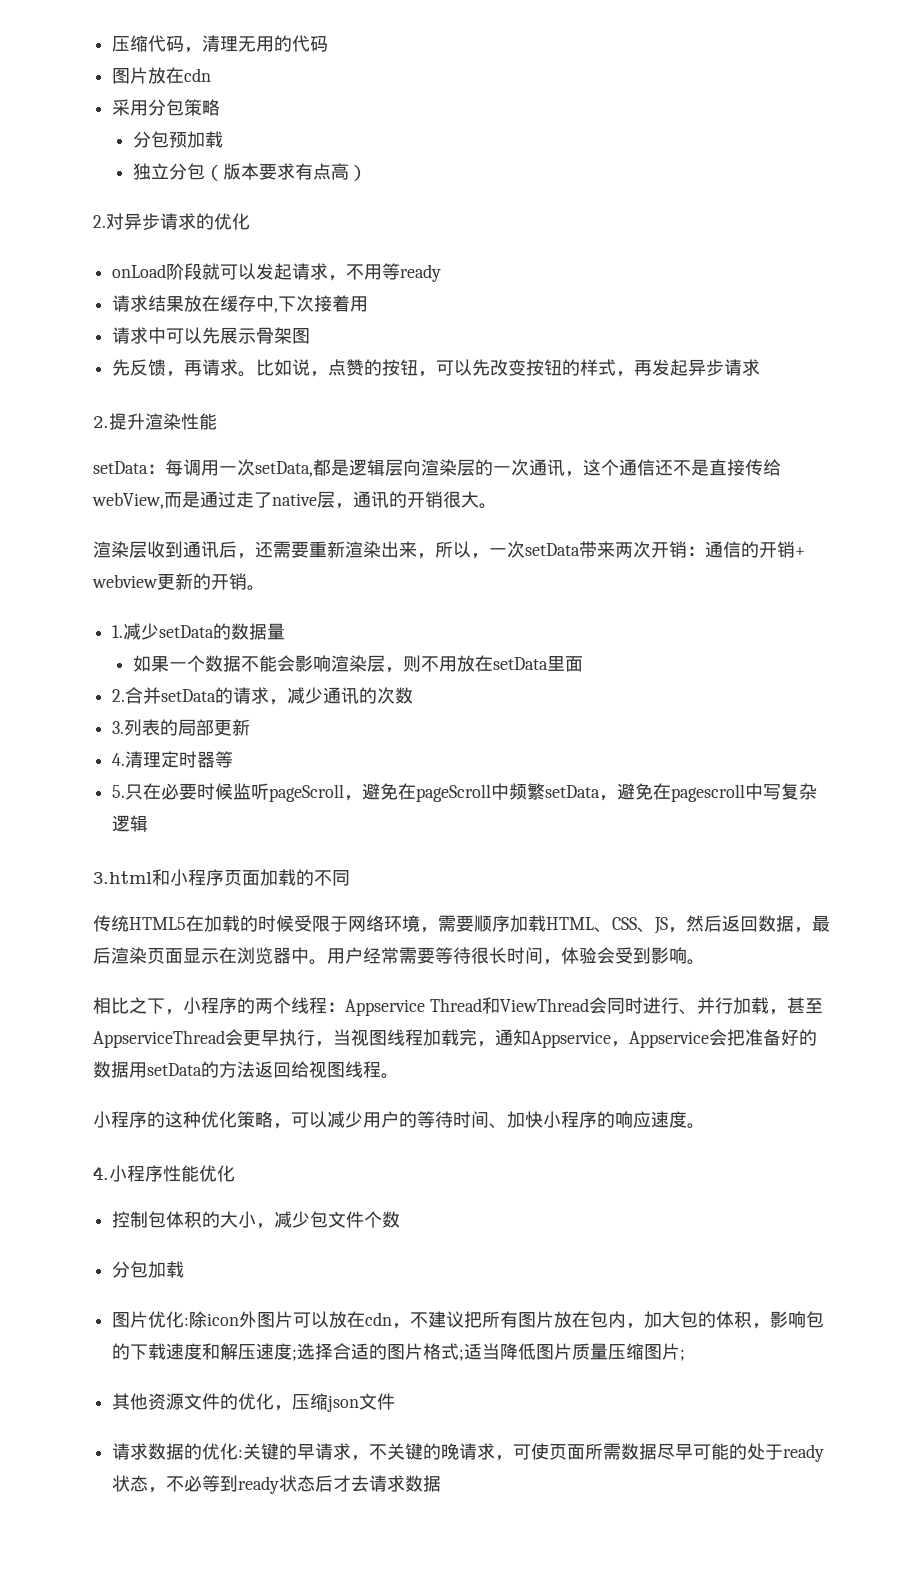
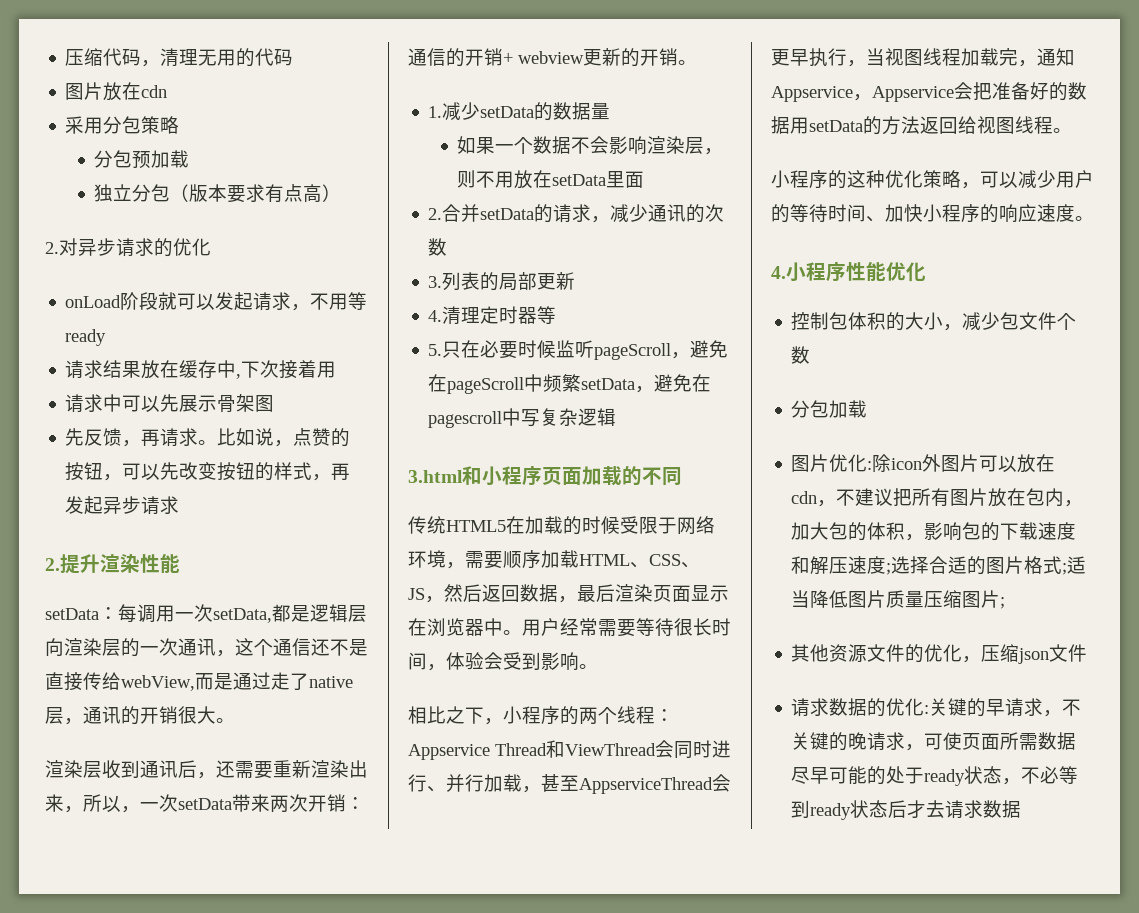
[258,655,277,672] 能 -> (591, 145) none

